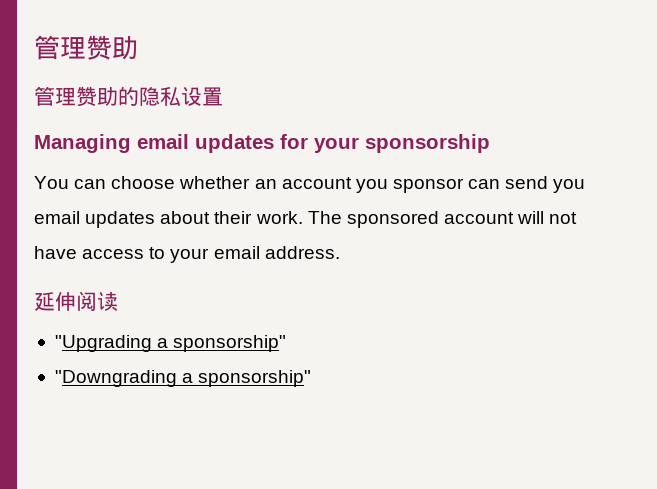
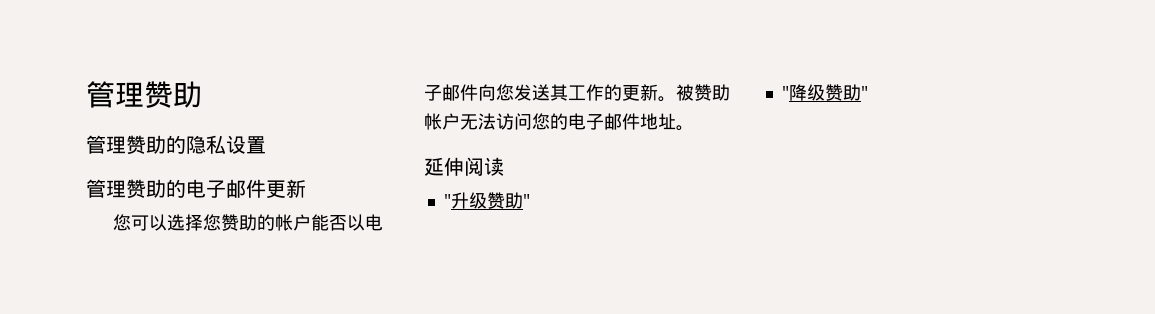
[34,134,490,153] [34,176,586,193] [34,211,578,228] [34,246,340,263] [34,291,118,311] [54,335,287,352] [54,370,312,387] Managing email updates for your sponsorship // You can choose whether an account you sponsor can send you email updates about their work. The sponsored account will not have access to your email address. // 延伸阅读 // "Upgrading a sponsorship" // "Downgrading a sponsorship" -> [86,179,306,199] [112,214,383,231] [424,84,730,102] [424,113,694,131] [424,157,504,176] [443,192,530,209] [781,84,868,101] 管理赞助的电子邮件更新 // 您可以选择您赞助的帐户能否以电子邮件向您发送其工作的更新。被赞助帐户无法访问您的电子邮件地址。 // 延伸阅读 // "升级赞助" // "降级赞助"

